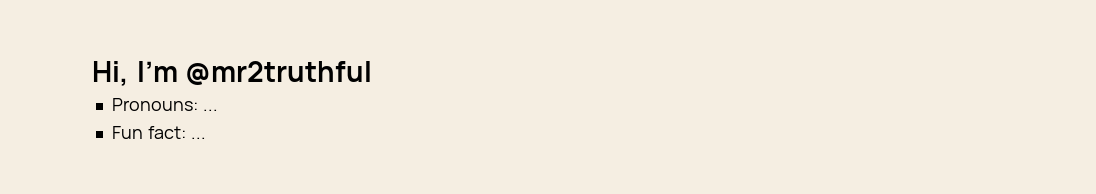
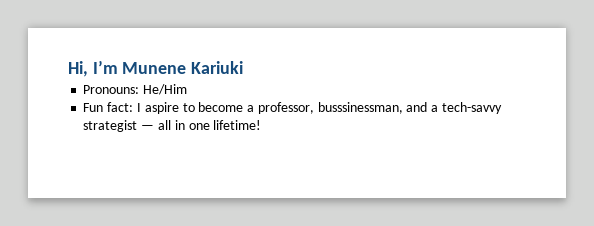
[185,61,373,85] @mr2truthful -> [122,61,244,74] Munene Kariuki
[202,109,218,111] ... -> [143,84,188,95] He/Him
[190,137,206,139] ... -> [136,102,502,114] [83,120,262,132] I aspire to become a professor, busssinessman, and a tech-savvy strategist — all in one lifetime!

